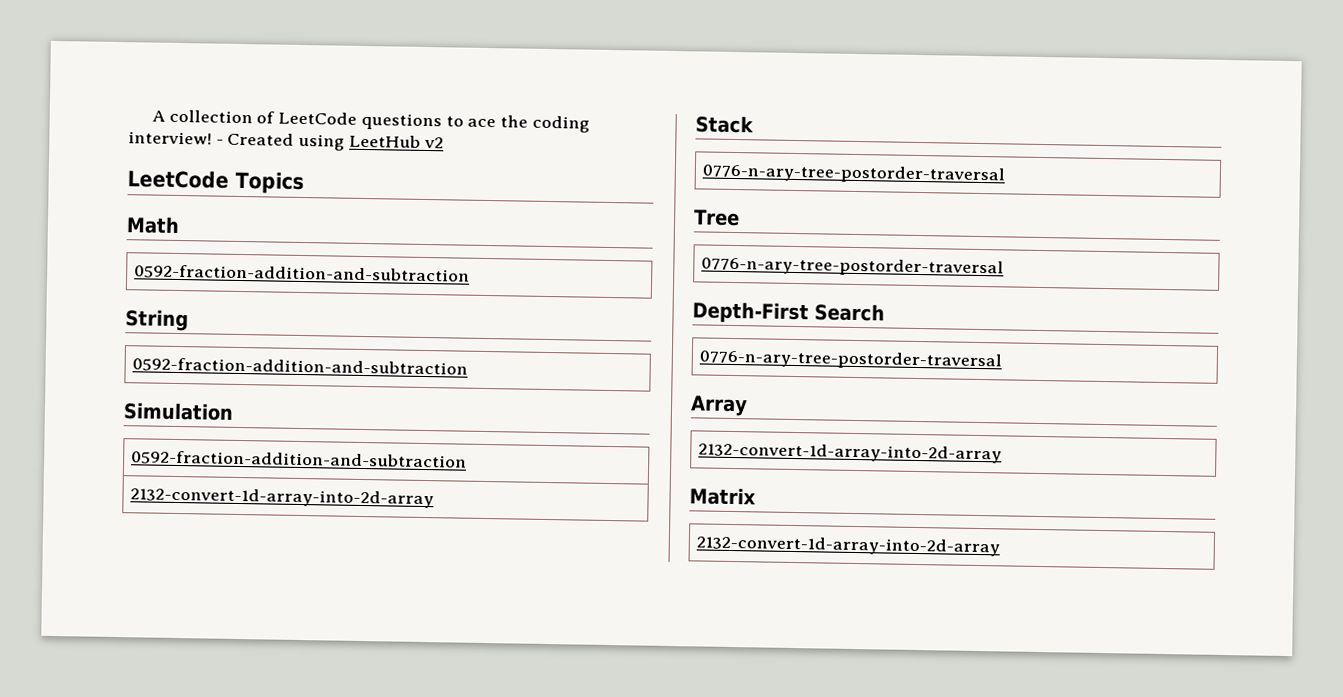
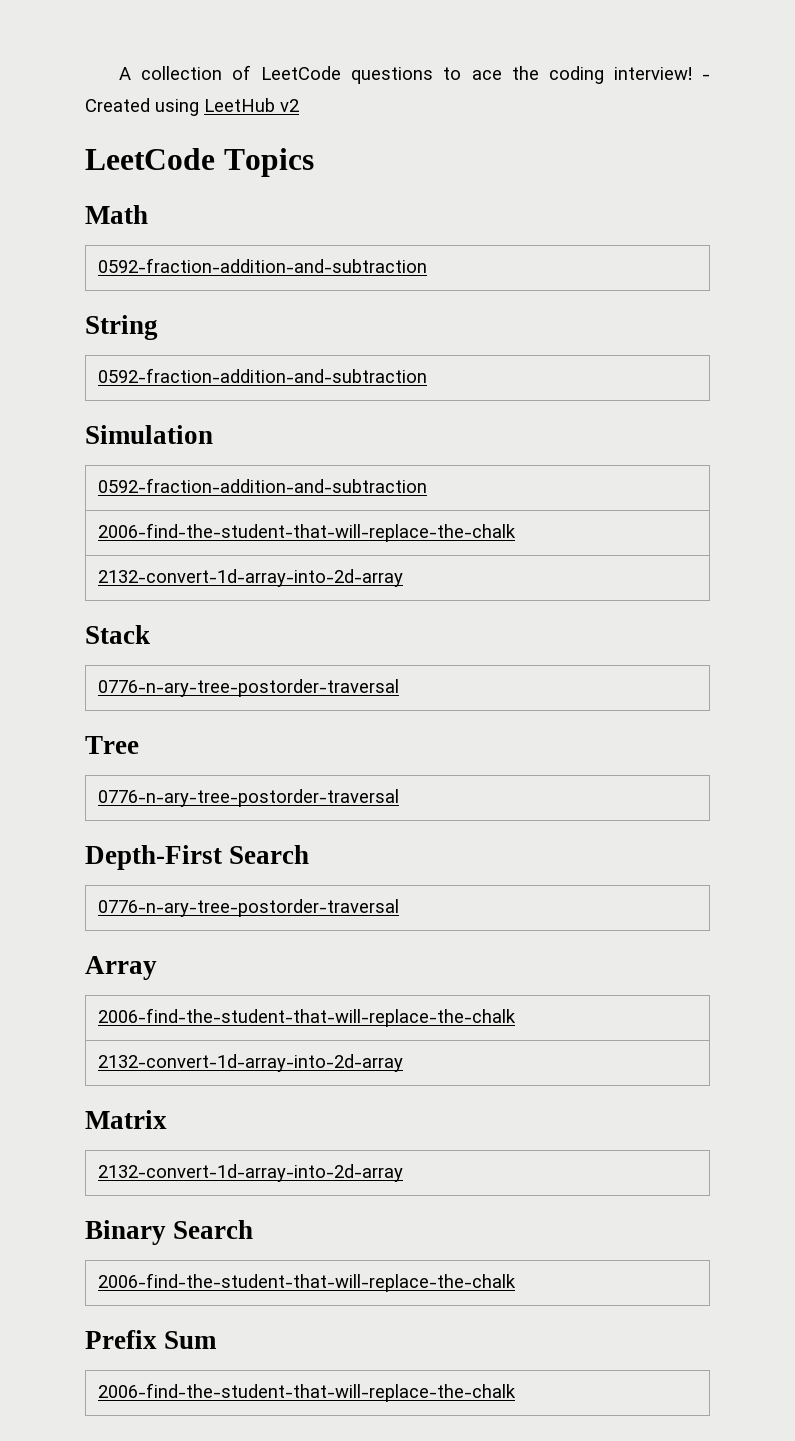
(467, 459) none -> [97,523,516,542] // 2006-find-the-student-that-will-replace-the-chalk
(748, 406) none -> [97,1008,516,1027] // 2006-find-the-student-that-will-replace-the-chalk
(1000, 546) none -> [85,1220,254,1245] [97,1273,516,1292] [85,1330,218,1349] [97,1383,516,1402] // Binary Search // 2006-find-the-student-that-will-replace-the-chalk // Prefix Sum // 2006-find-the-student-that-will-replace-the-chalk

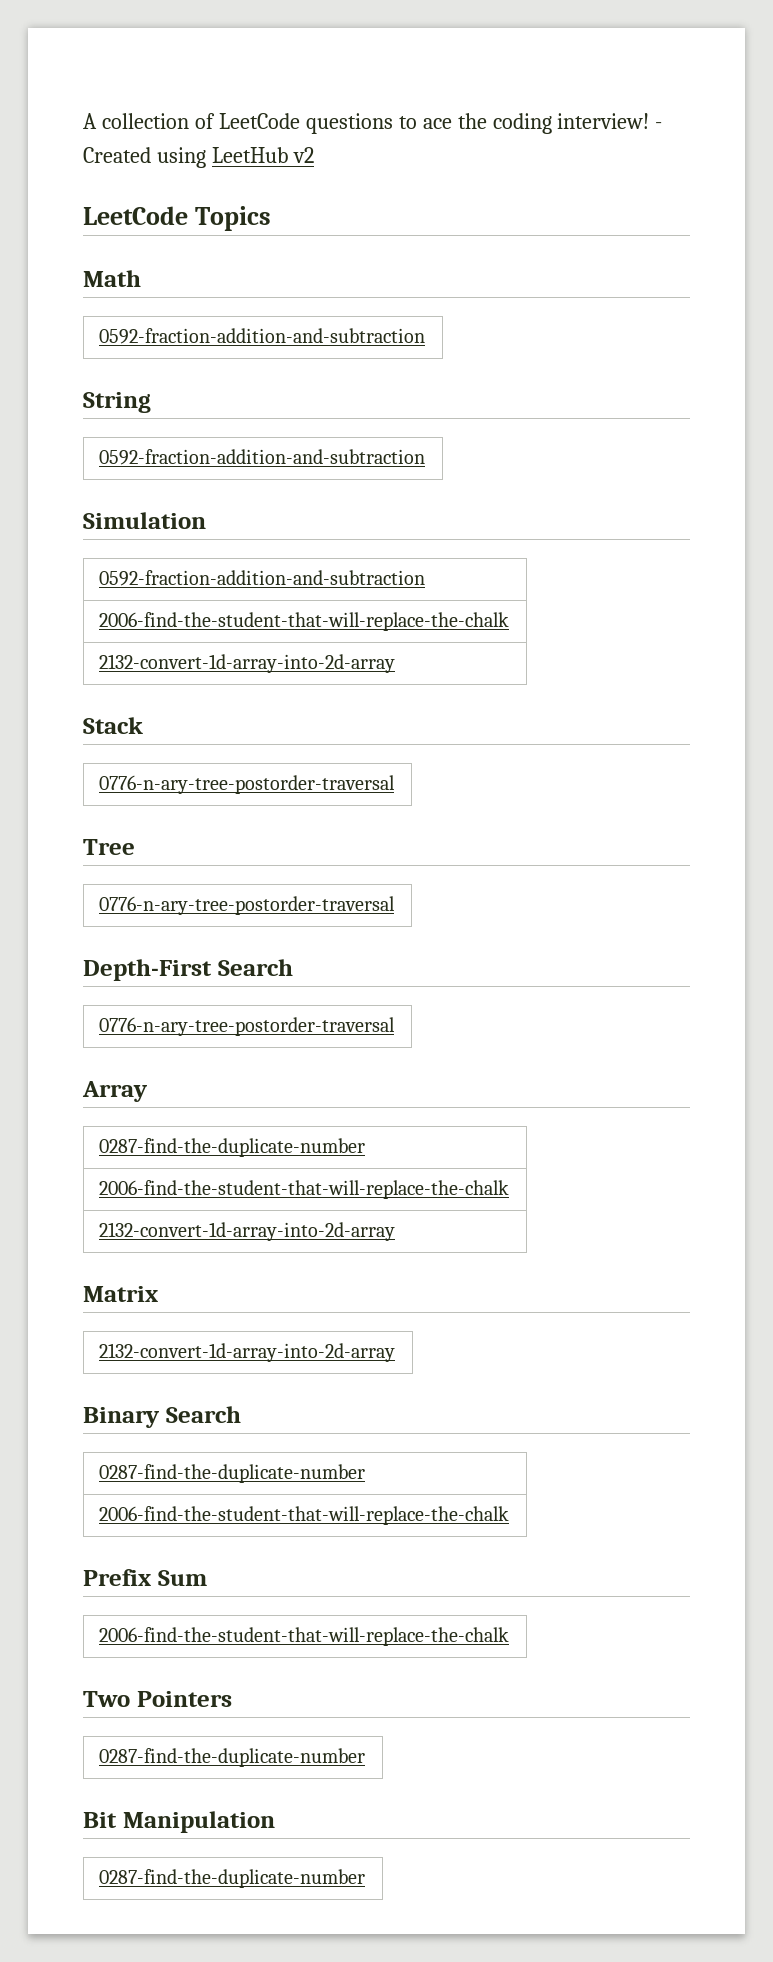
(157, 968) none -> [99,1138,366,1157] // 0287-find-the-duplicate-number
(254, 1229) none -> [99,1464,366,1483] // 0287-find-the-duplicate-number
(516, 1392) none -> [83,1691,232,1707] [99,1748,366,1767] [83,1811,275,1833] [99,1869,366,1888] // Two Pointers // 0287-find-the-duplicate-number // Bit Manipulation // 0287-find-the-duplicate-number

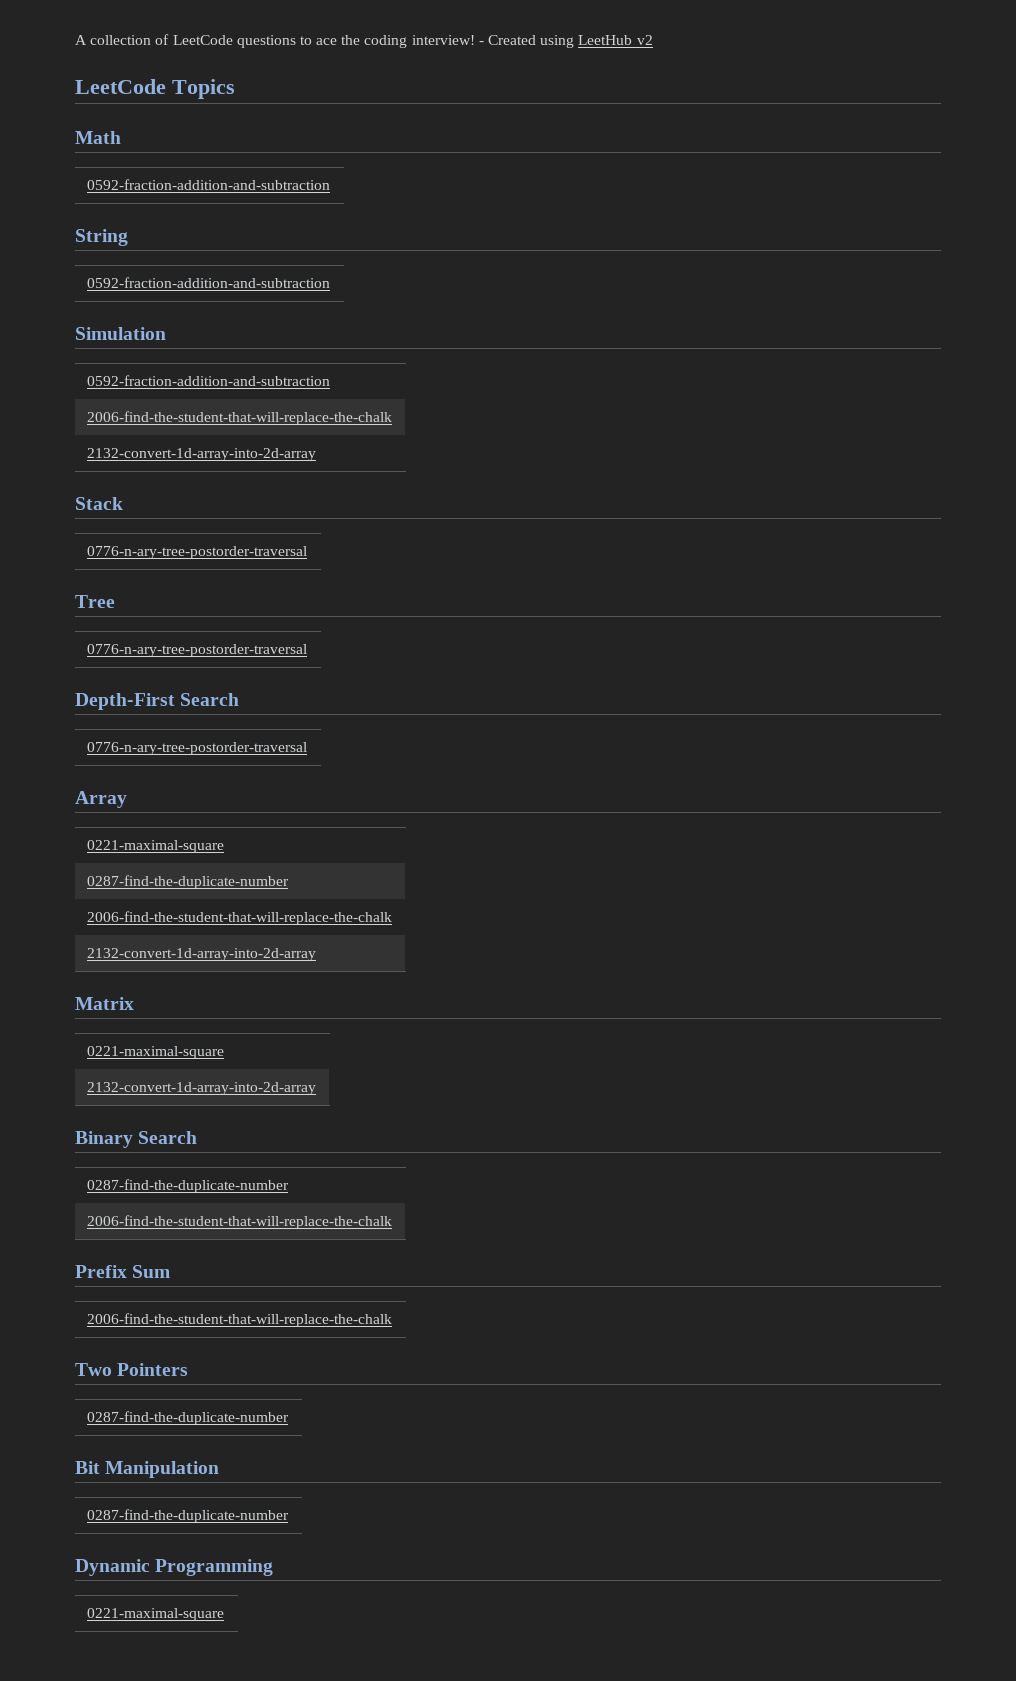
(148, 1091) none -> [87,840,225,853] // 0221-maximal-square
(158, 1294) none -> [87,1046,225,1059] // 0221-maximal-square
(366, 1878) none -> [75,1559,274,1576] [87,1608,225,1621] // Dynamic Programming // 0221-maximal-square

